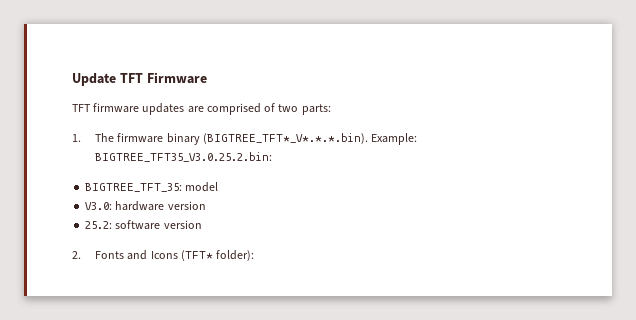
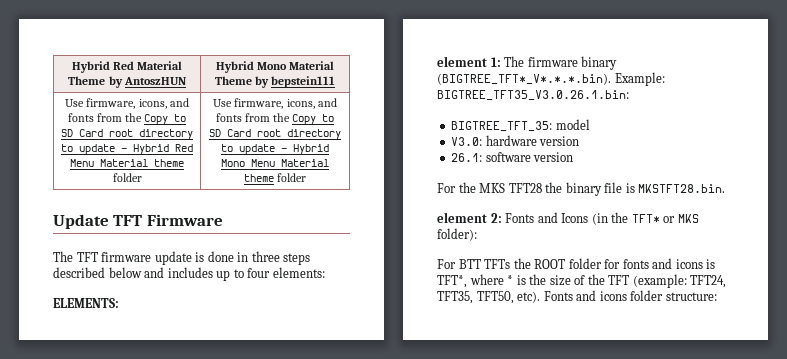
(72, 79) none -> [71,61,183,73] [68,76,186,88] [215,61,335,73] [214,76,336,88] [65,98,189,109] [67,113,187,125] [61,129,193,139] [61,144,193,155] [70,159,184,167] [112,173,142,182] [213,98,337,109] [215,113,335,125] [209,129,341,139] [221,144,329,155] [221,159,329,167] [243,173,307,182] Hybrid Red Material Theme by AntoszHUN | Hybrid Mono Material Theme by bepstein111 // Use firmware, icons, and fonts from the Copy to SD Card root directory to update - Hybrid Red Menu Material theme folder | Use firmware, icons, and fonts from the Copy to SD Card root directory to update - Hybrid Mono Menu Material theme folder //
(207, 78) none -> [53,251,73,262] The
[142,103,331,115] [72,134,81,142] updates are comprised of two parts: // 1. -> [154,251,311,265] [53,267,325,281] [53,298,119,308] [437,56,501,67] update is done in three steps described below and includes up to four elements: // ELEMENTS: // element 1:
[95,152,273,162] BIGTREE_TFT35_V3.0.25.2.bin: -> [437,90,629,101] BIGTREE_TFT35_V3.0.26.1.bin:
[85,221,113,229] 25.2: -> [451,153,483,162] 26.1:
[72,250,255,261] 2. Fonts and Icons (TFT* folder): -> [437,182,726,196] [437,212,699,225] [437,228,477,241] [437,258,716,269] [437,274,727,288] [437,290,717,304] For the MKS TFT28 the binary file is MKSTFT28.bin. // element 2: Fonts and Icons (in the TFT* or MKS folder): // For BTT TFTs the ROOT folder for fonts and icons is TFT*, where * is the size of the TFT (example: TFT24, TFT35, TFT50, etc). Fonts and icons folder structure:

